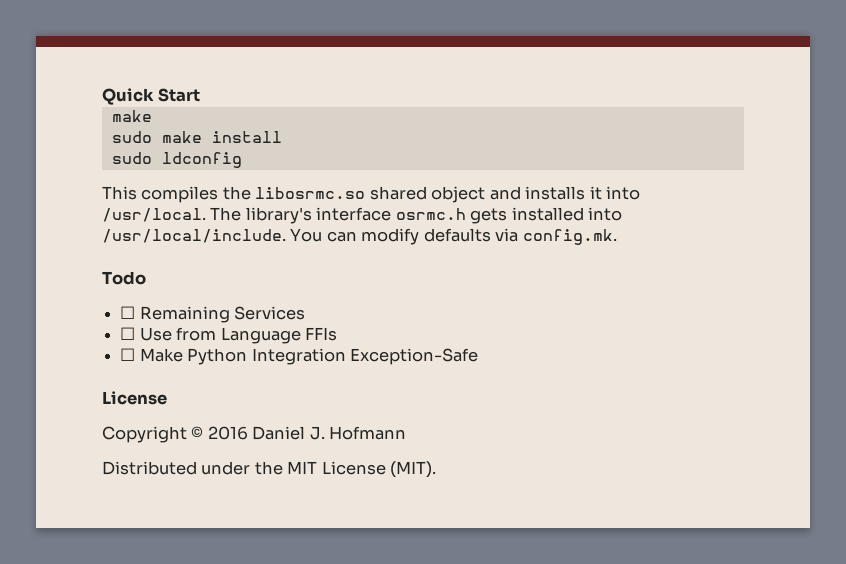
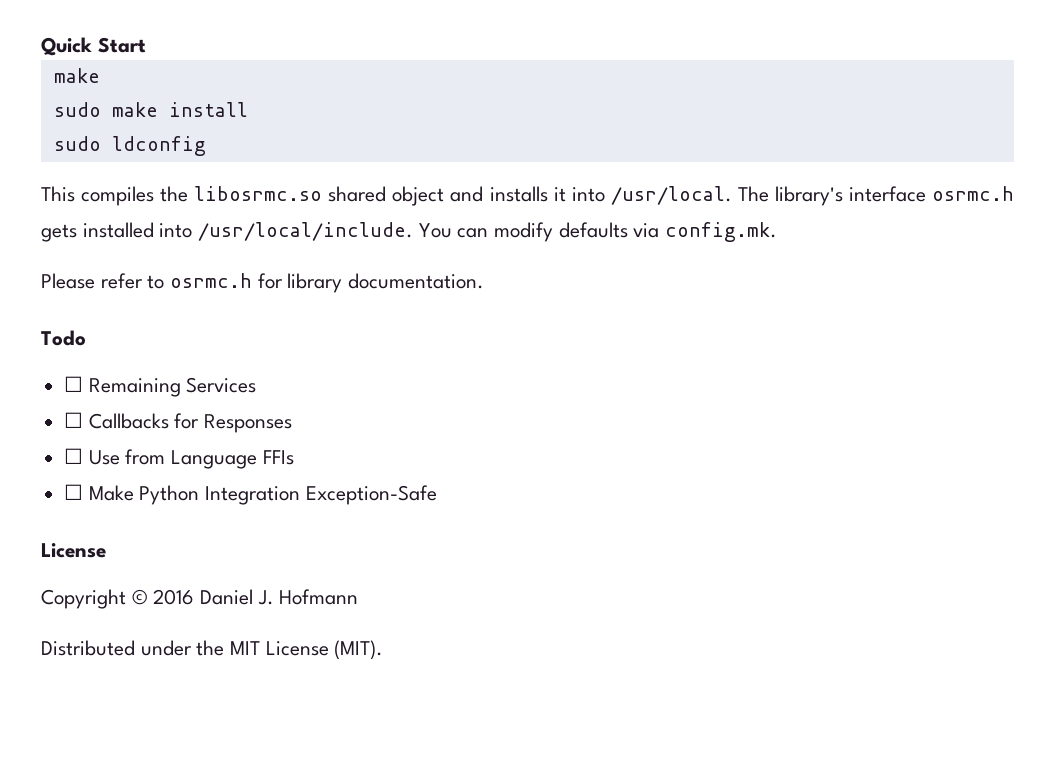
(617, 237) none -> [41,273,485,293] // Please refer to osrmc.h for library documentation.
(306, 313) none -> [64,412,293,433] // ☐ Callbacks for Responses

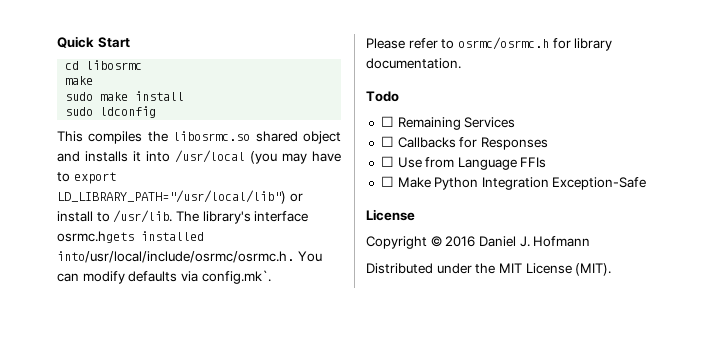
(146, 45) none -> [65,60,143,70] // cd libosrmc
[610,186,1014,206] [41,222,414,242] /usr/local. The library's interface osrmc.h gets installed into /usr/local/include. -> [175,150,341,164] [57,172,116,184] [57,190,303,204] [57,210,309,224] [57,231,204,243] [57,251,294,263] /usr/local (you may have to export LD_LIBRARY_PATH="/usr/local/lib") or install to /usr/lib. The library's interface osrmc.hgets installed into/usr/local/include/osrmc/osrmc.h.
[665,222,778,242] config.mk. -> [201,270,271,284] config.mk`.
[170,273,253,288] osrmc.h -> [457,37,549,50] osrmc/osrmc.h

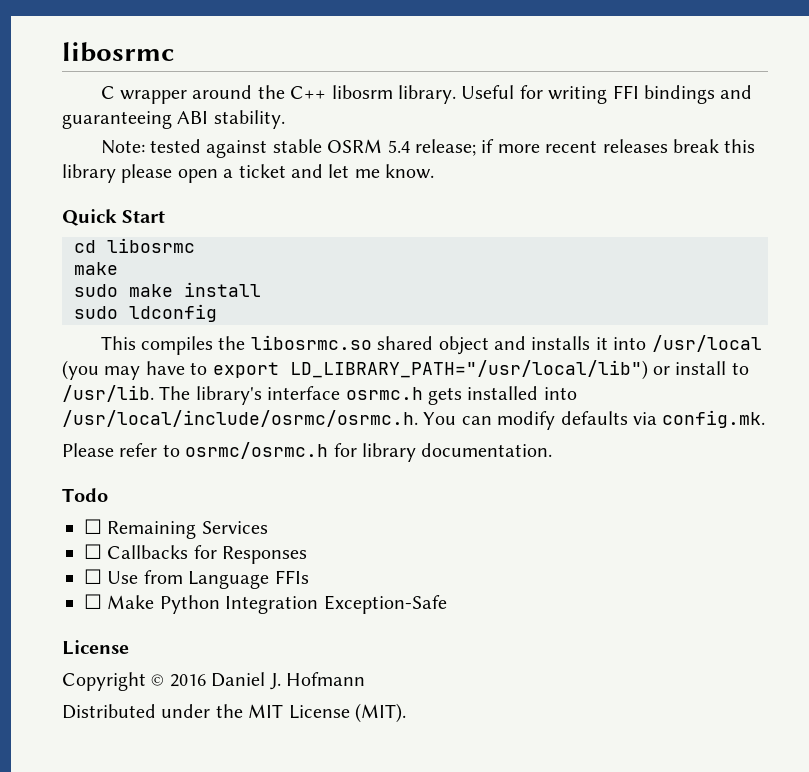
(57, 42) none -> [62,42,174,62] [100,85,753,104] [62,110,285,129] [100,139,756,158] [62,164,435,183] libosrmc // C wrapper around the C++ libosrm library. Useful for writing FFI bindings and guaranteeing ABI stability. // Note: tested against stable OSRM 5.4 release; if more recent releases break this library please open a ticket and let me know. //
[57,231,204,243] [57,251,294,263] osrmc.hgets installed into/usr/local/include/osrmc/osrmc.h. -> [345,386,577,405] [62,410,418,427] osrmc.h gets installed into /usr/local/include/osrmc/osrmc.h.
[201,270,271,284] config.mk`. -> [662,410,766,428] config.mk.

